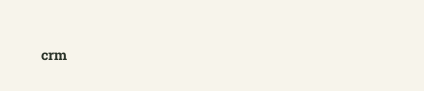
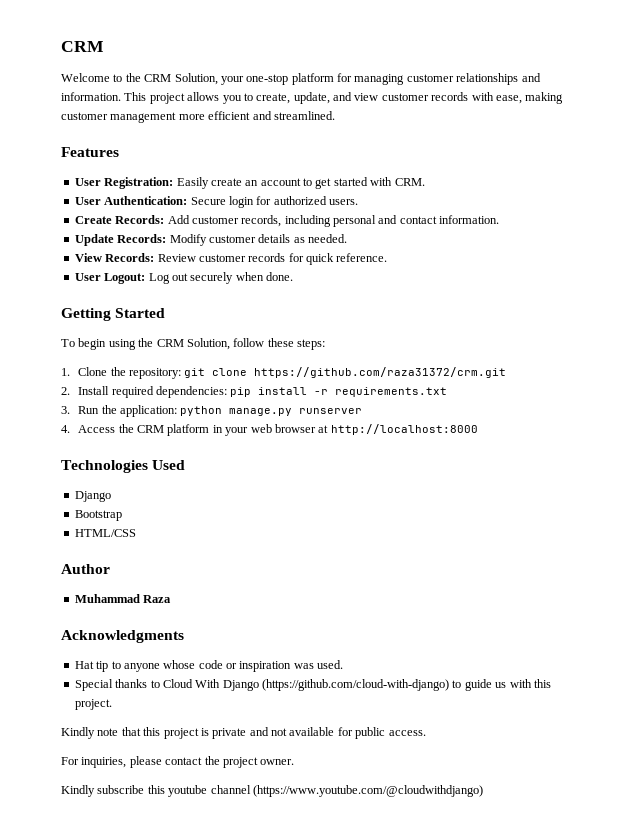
[41,52,67,61] crm -> [61,41,104,52] [61,73,541,85] [61,92,564,104] [61,111,335,123] [61,147,119,157] [74,177,425,189] [74,196,358,208] [74,215,500,227] [74,234,347,246] [74,253,388,265] [74,272,293,284] [61,308,166,321] [61,338,325,350] [61,367,507,379] [61,386,448,398] [61,405,363,417] [61,424,478,436] [61,460,186,473] [74,491,111,502] [74,510,122,521] [74,529,136,537] [61,564,110,574] [74,594,172,603] [61,630,184,643] [74,660,344,672] [74,679,551,691] [74,699,112,710] [61,727,426,739] [61,756,295,768] [61,785,483,797] CRM // Welcome to the CRM Solution, your one-stop platform for managing customer relationships and information. This project allows you to create, update, and view customer records with ease, making customer management more efficient and streamlined. // Features // User Registration: Easily create an account to get started with CRM. // User Authentication: Secure login for authorized users. // Create Records: Add customer records, including personal and contact information. // Update Records: Modify customer details as needed. // View Records: Review customer records for quick reference. // User Logout: Log out securely when done. // Getting Started // To begin using the CRM Solution, follow these steps: // 1. Clone the repository: git clone https://github.com/raza31372/crm.git // 2. Install required dependencies: pip install -r requirements.txt // 3. Run the application: python manage.py runserver // 4. Access the CRM platform in your web browser at http://localhost:8000 // Technologies Used // Django // Bootstrap // HTML/CSS // Author // Muhammad Raza // Acknowledgments // Hat tip to anyone whose code or inspiration was used. // Special thanks to Cloud With Django (https://github.com/cloud-with-django) to guide us with this project. // Kindly note that this project is private and not available for public access. // For inquiries, please contact the project owner. // Kindly subscribe this youtube channel (https://www.youtube.com/@cloudwithdjango)

